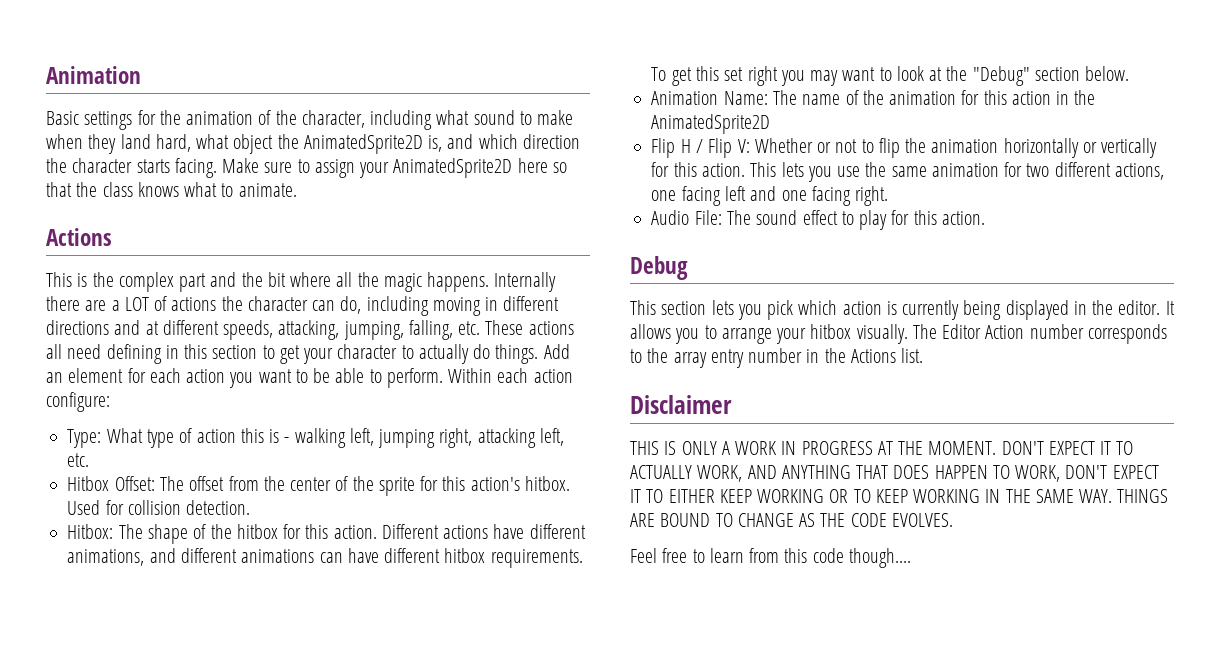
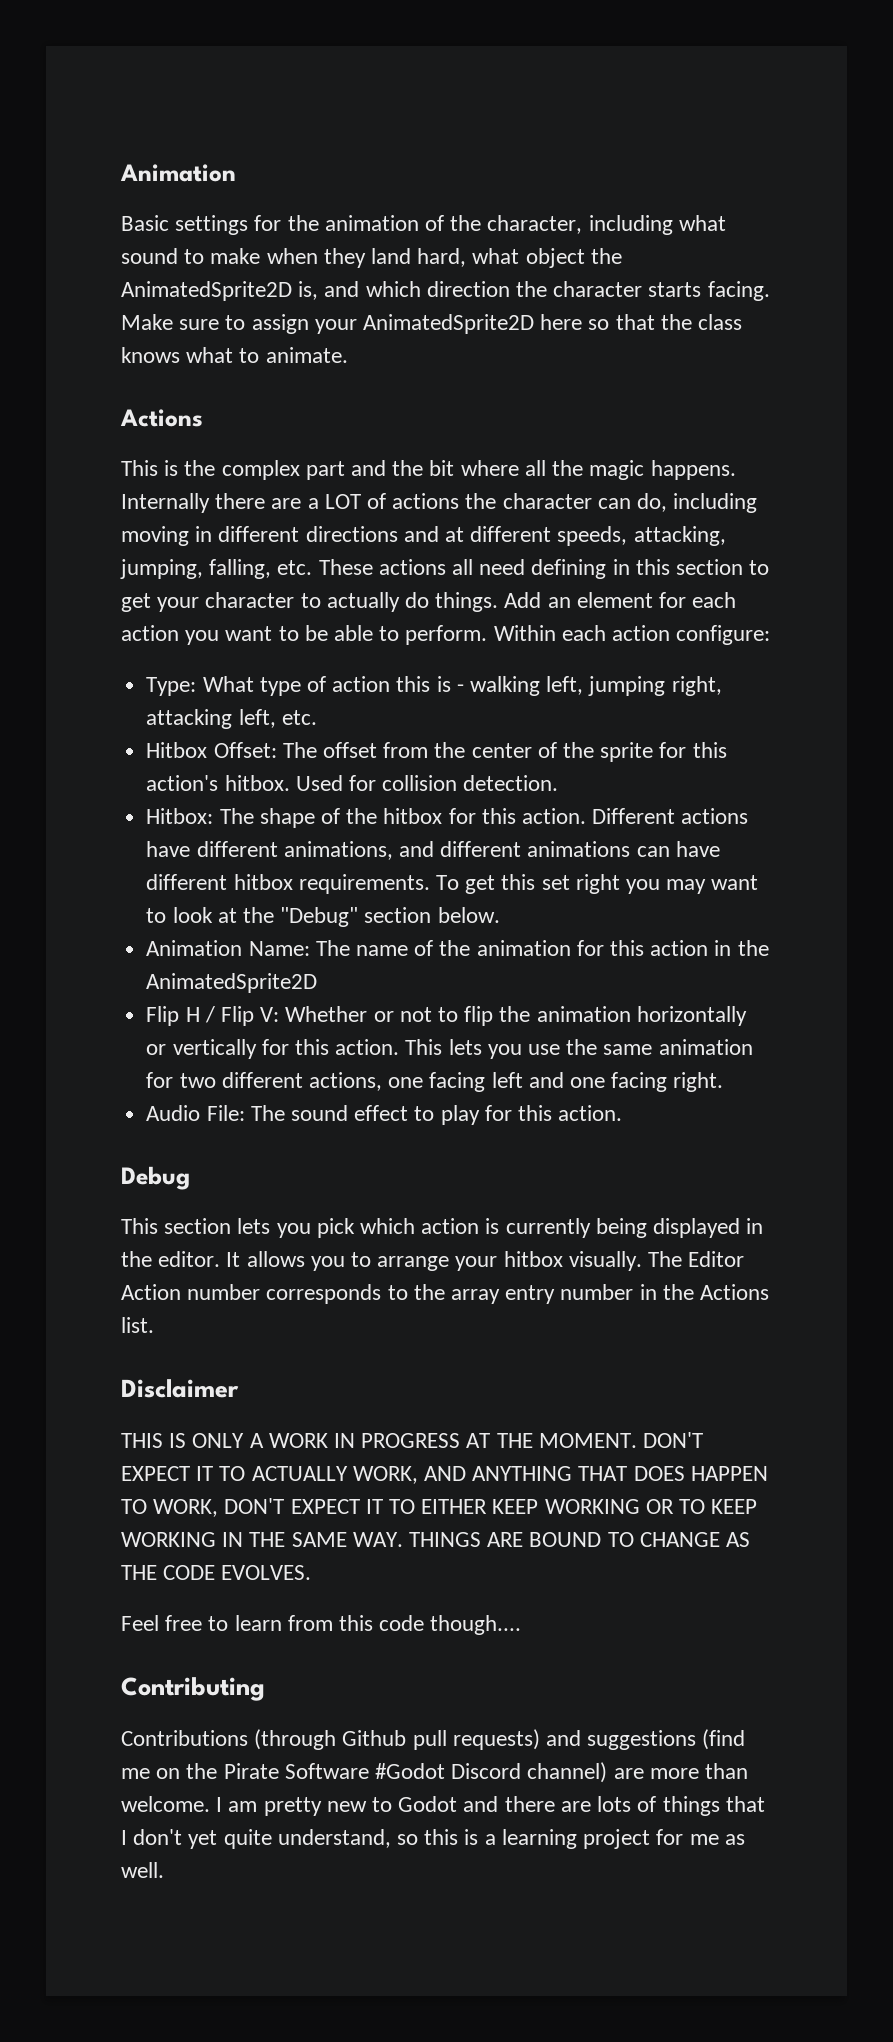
(911, 558) none -> [121,1677,265,1701] [121,1729,746,1750] [121,1762,749,1783] [121,1796,765,1816] [121,1829,745,1849] [121,1862,164,1878] // Contributing // Contributions (through Github pull requests) and suggestions (find me on the Pirate Software #Godot Discord channel) are more than welcome. I am pretty new to Godot and there are lots of things that I don't yet quite understand, so this is a learning project for me as well.

